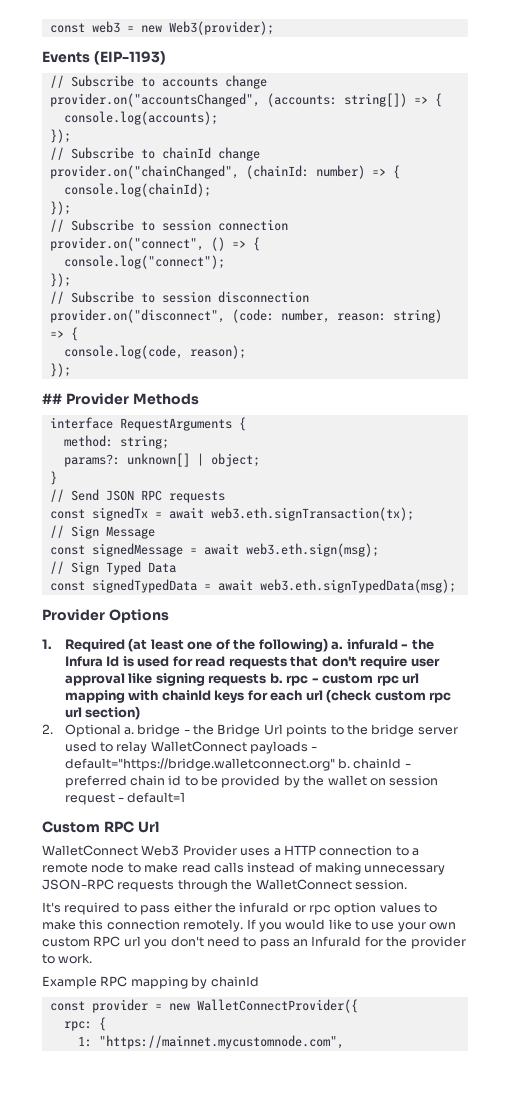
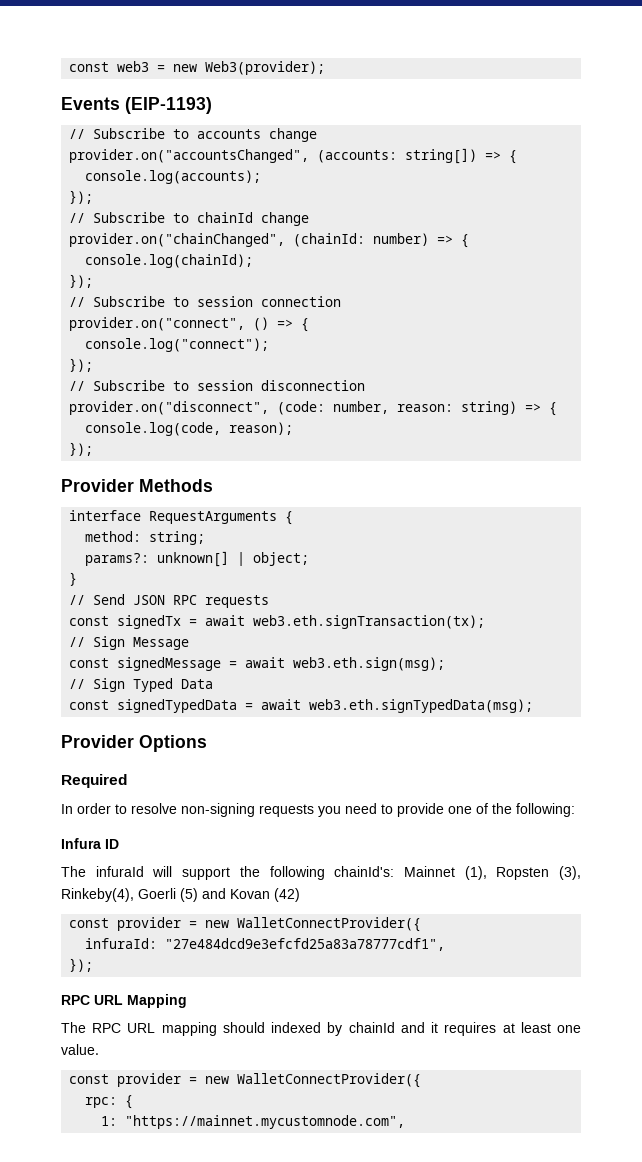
[42,393,62,404] ## -> (94, 449) none
[42,639,52,649] 1. -> (207, 743) none
[128,638,434,652] [64,656,440,669] [64,673,420,686] [64,689,452,703] [64,706,141,720] [42,724,458,737] [64,741,318,754] [64,758,411,771] [64,775,439,788] [64,792,186,805] [42,821,159,833] [42,845,419,856] [42,862,446,875] [42,879,407,892] [42,902,438,915] [42,919,457,932] [42,936,466,949] [42,953,93,964] [42,976,259,989] (at least one of the following) a. infuraId - the Infura Id is used for read requests that don't require user approval like signing requests b. rpc - custom rpc url mapping with chainId keys for each url (check custom rpc url section) // 2. Optional a. bridge - the Bridge Url points to the bridge server used to relay WalletConnect payloads - default="https://bridge.walletconnect.org" b. chainId - preferred chain id to be provided by the wallet on session request - default=1 // Custom RPC Url // WalletConnect Web3 Provider uses a HTTP connection to a remote node to make read calls instead of making unnecessary JSON-RPC requests through the WalletConnect session. // It's required to pass either the infuraId or rpc option values to make this connection remotely. If you would like to use your own custom RPC url you don't need to pass an InfuraId for the provider to work. // Example RPC mapping by chainId -> [61,803,575,817] [61,838,119,849] [61,866,581,880] [61,888,300,902] [69,917,422,932] [85,938,446,951] [69,958,94,972] [61,994,187,1008] [61,1022,581,1036] [61,1044,99,1055] // In order to resolve non-signing requests you need to provide one of the following: // Infura ID // The infuraId will support the following chainId's: Mainnet (1), Ropsten (3), Rinkeby(4), Goerli (5) and Kovan (42) // const provider = new WalletConnectProvider({ // infuraId: "27e484dcd9e3efcfd25a83a78777cdf1", // }); // RPC URL Mapping // The RPC URL mapping should indexed by chainId and it requires at least one value.

